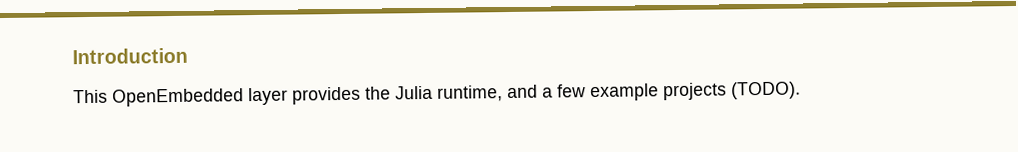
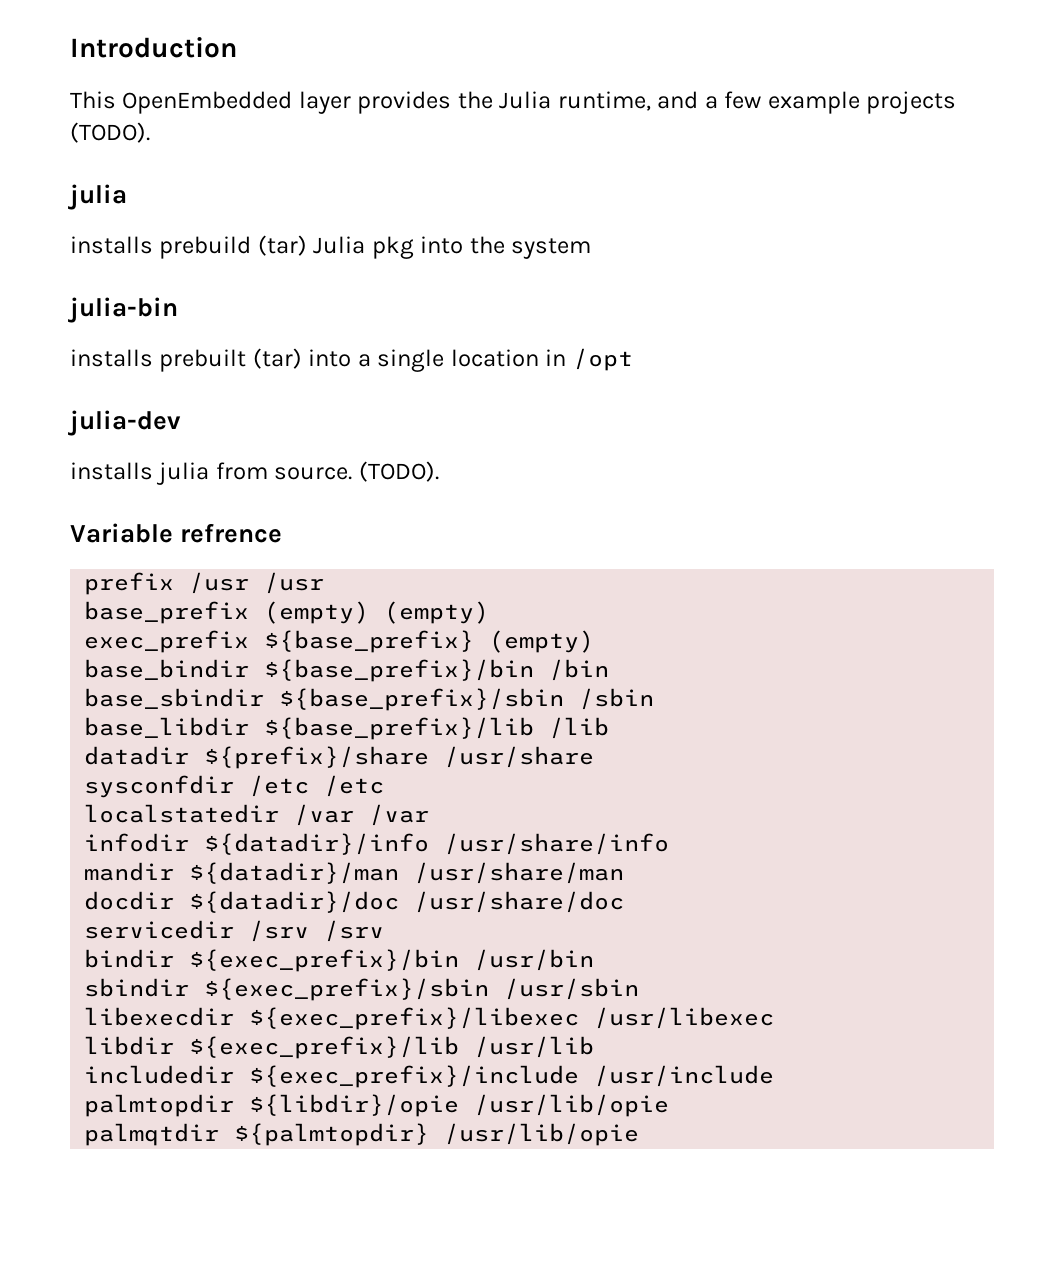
(801, 90) none -> [68,184,127,210] [70,235,592,259] [68,297,178,323] [70,348,633,372] [68,410,181,436] [70,461,439,485] [70,523,283,543] [84,572,325,595] [84,601,490,624] [84,630,595,653] [84,659,610,682] [84,688,655,711] [84,717,610,740] [84,746,595,769] [84,775,385,798] [84,804,430,826] [84,833,670,855] [84,862,625,884] [84,891,625,913] [84,920,385,942] [84,949,595,972] [84,978,640,1001] [84,1007,775,1030] [84,1036,595,1059] [84,1065,775,1088] [84,1094,670,1117] [84,1123,640,1146] // julia // installs prebuild (tar) Julia pkg into the system // julia-bin // installs prebuilt (tar) into a single location in /opt // julia-dev // installs julia from source. (TODO). // Variable refrence // prefix /usr /usr // base_prefix (empty) (empty) // exec_prefix ${base_prefix} (empty) // base_bindir ${base_prefix}/bin /bin // base_sbindir ${base_prefix}/sbin /sbin // base_libdir ${base_prefix}/lib /lib // datadir ${prefix}/share /usr/share // sysconfdir /etc /etc // localstatedir /var /var // infodir ${datadir}/info /usr/share/info // mandir ${datadir}/man /usr/share/man // docdir ${datadir}/doc /usr/share/doc // servicedir /srv /srv // bindir ${exec_prefix}/bin /usr/bin // sbindir ${exec_prefix}/sbin /usr/sbin // libexecdir ${exec_prefix}/libexec /usr/libexec // libdir ${exec_prefix}/lib /usr/lib // includedir ${exec_prefix}/include /usr/include // palmtopdir ${libdir}/opie /usr/lib/opie // palmqtdir ${palmtopdir} /usr/lib/opie

